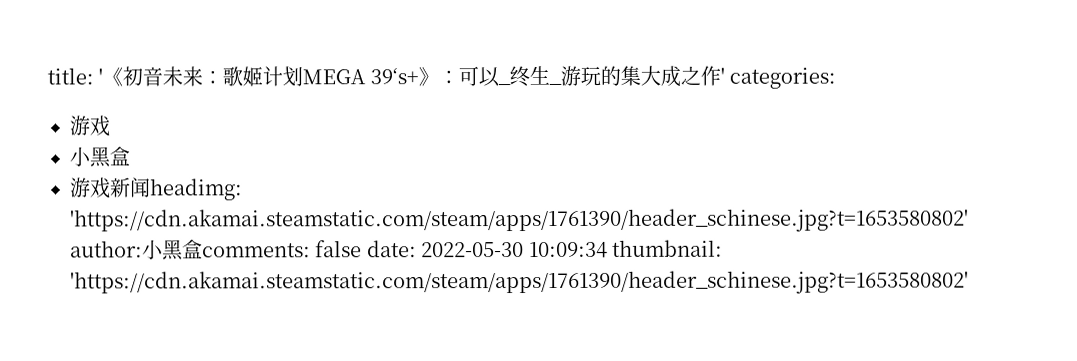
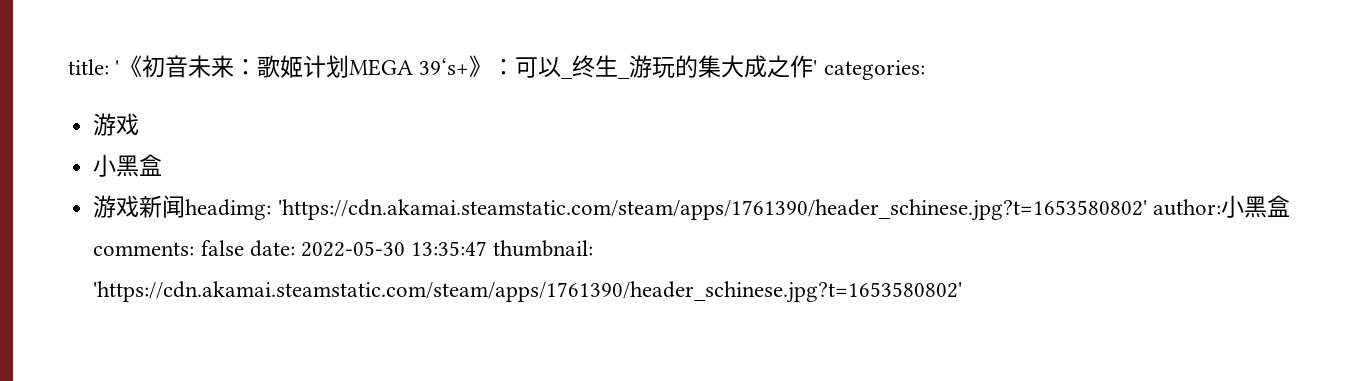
[528,241,608,259] 10:09:34 -> [411,241,488,256] 13:35:47

